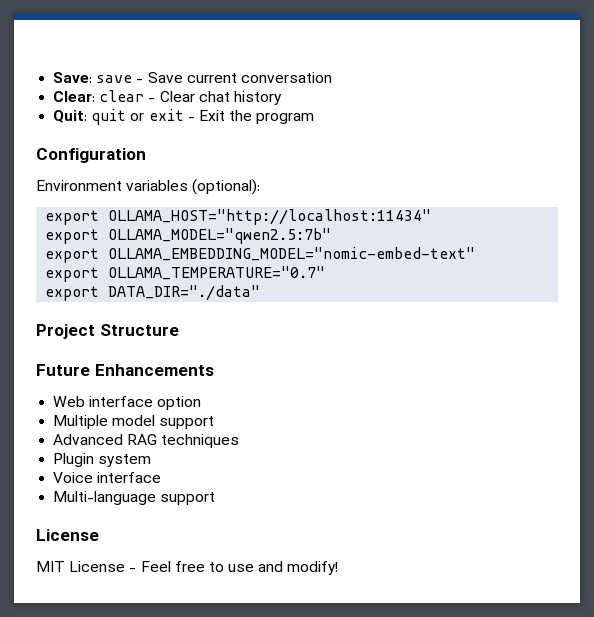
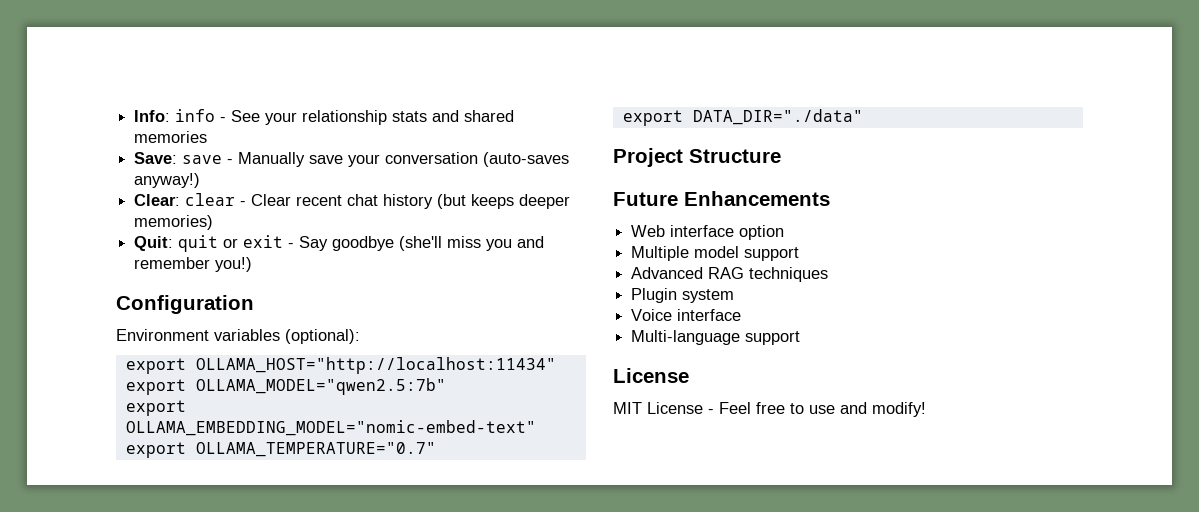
[53,72,237,83] Save: save - Save current -> [134,109,515,125] [134,131,208,143] [134,152,381,167] Info: info - See your relationship stats and shared memories // Save: save - Manually save your
(332, 77) none -> [483,152,570,167] [134,173,201,188] (auto-saves anyway!)
(195, 96) none -> [296,195,343,206] recent
(282, 98) none -> [437,194,571,209] [134,215,214,230] (but keeps deeper memories)
[198,110,315,124] Exit the program -> [299,236,545,251] [134,257,253,272] Say goodbye (she'll miss you and remember you!)

